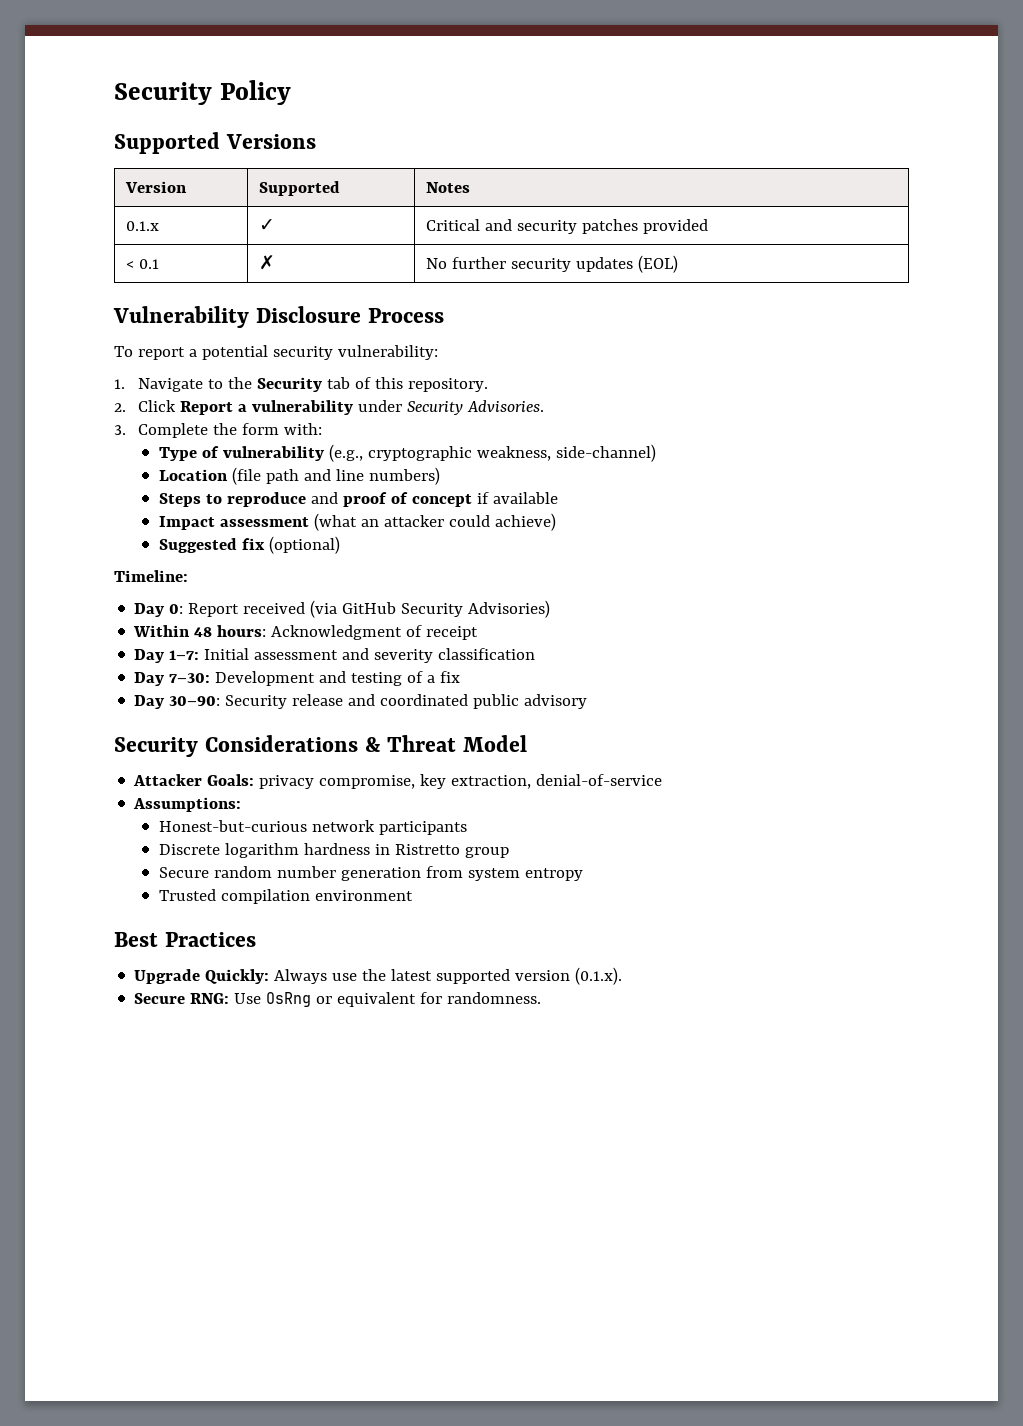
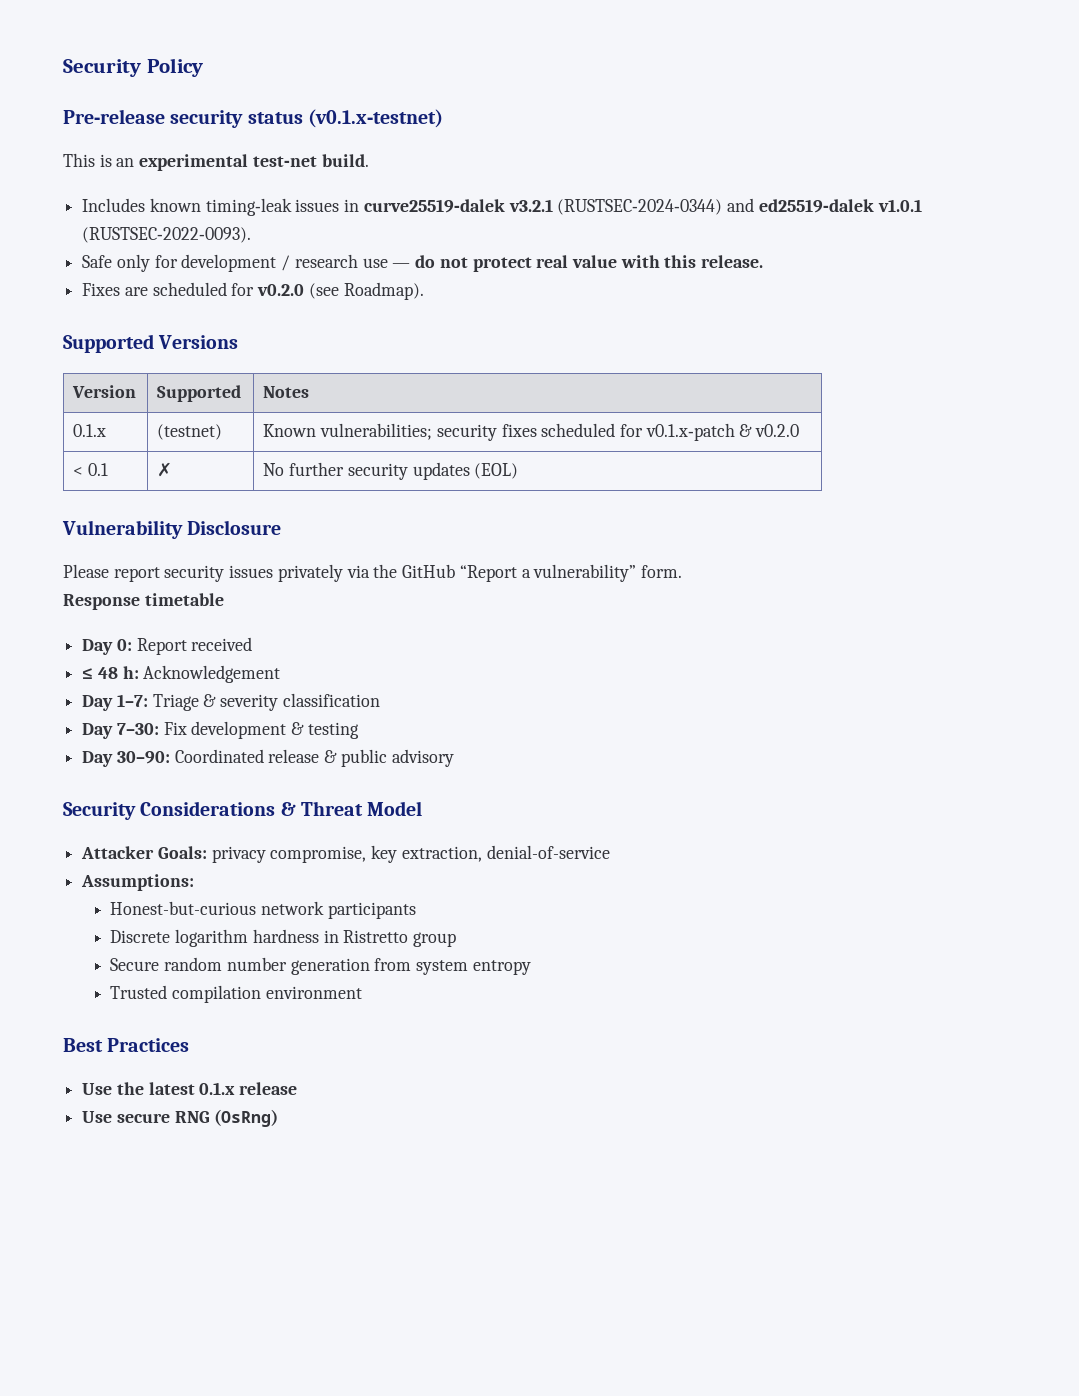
(291, 92) none -> [63,109,443,128] [63,153,369,171] [82,198,922,216] [82,227,252,243] [82,254,764,272] [82,282,424,300] // Pre‑release security status (v0.1.x‑testnet) // This is an experimental test‑net build. // Includes known timing‑leak issues in curve25519‑dalek v3.2.1 (RUSTSEC‑2024‑0344) and ed25519‑dalek v1.0.1 (RUSTSEC‑2022‑0093). // Safe only for development / research use — do not protect real value with this release. // Fixes are scheduled for v0.2.0 (see Roadmap).
[258,219,275,231] [425,219,708,234] ✓ | Critical and security patches provided -> [157,424,223,440] [263,423,800,441] (testnet) | Known vulnerabilities; security fixes scheduled for v0.1.x‑patch & v0.2.0
[367,308,444,323] [114,345,438,360] [114,377,489,392] [114,400,545,415] [114,423,323,438] [158,444,656,462] [158,467,440,485] [158,492,558,507] [158,513,556,531] [158,536,340,554] [114,570,188,582] [134,600,551,618] [133,625,479,640] Process // To report a potential security vulnerability: // 1. Navigate to the Security tab of this repository. // 2. Click Report a vulnerability under Security Advisories. // 3. Complete the form with: // Type of vulnerability (e.g., cryptographic weakness, side-channel) // Location (file path and line numbers) // Steps to reproduce and proof of concept if available // Impact assessment (what an attacker could achieve) // Suggested fix (optional) // Timeline: // Day 0: Report received (via GitHub Security Advisories) // Within 48 hours: Acknowledgment of receipt -> [63,564,682,582] [63,593,224,610] [82,637,253,655] [82,665,281,683] // Please report security issues privately via the GitHub “Report a vulnerability” form. // Response timetable // Day 0: Report received // ≤ 48 h: Acknowledgement
[204,648,370,660] Initial assessment and -> [152,694,217,711] Triage &
[215,671,461,686] [134,694,469,709] Development and testing of a fix // Day 30–90: Security release and coordinated -> [163,721,359,739] [82,749,338,767] Fix development & testing // Day 30–90: Coordinated release &
[134,967,623,985] [134,992,542,1007] Upgrade Quickly: Always use the latest supported version (0.1.x). // Secure RNG: Use OsRng or equivalent for randomness. -> [82,1082,298,1095] [82,1109,279,1127] Use the latest 0.1.x release // Use secure RNG (OsRng)

